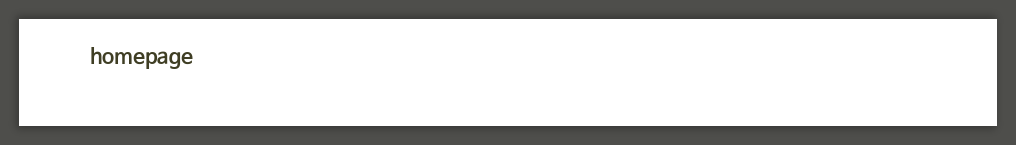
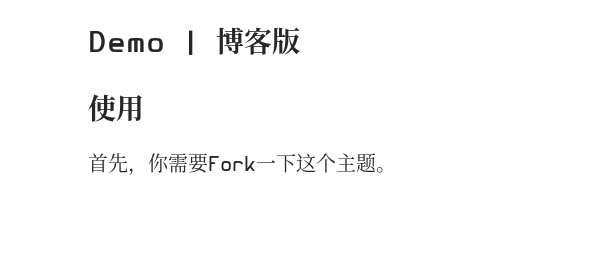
[90,47,193,69] homepage -> [88,27,300,55] [88,94,144,122] [88,153,396,176] Demo | 博客版 // 使用 // 首先，你需要Fork一下这个主题。

